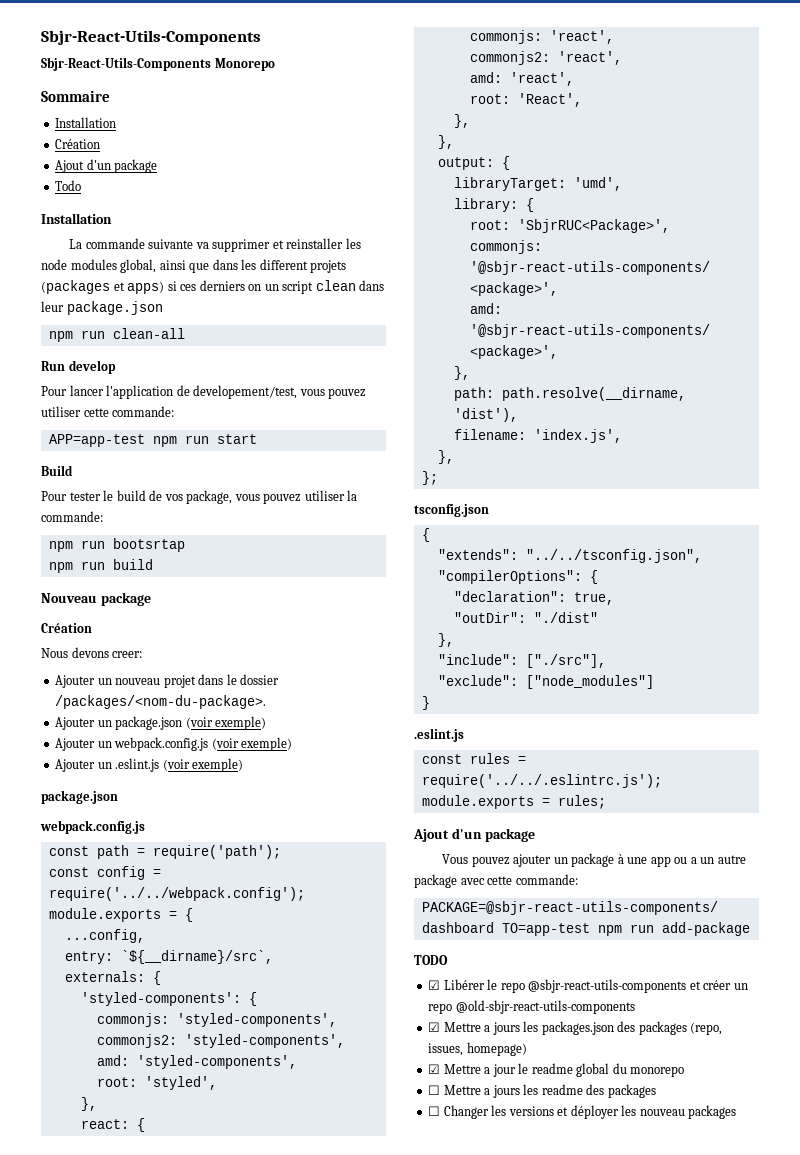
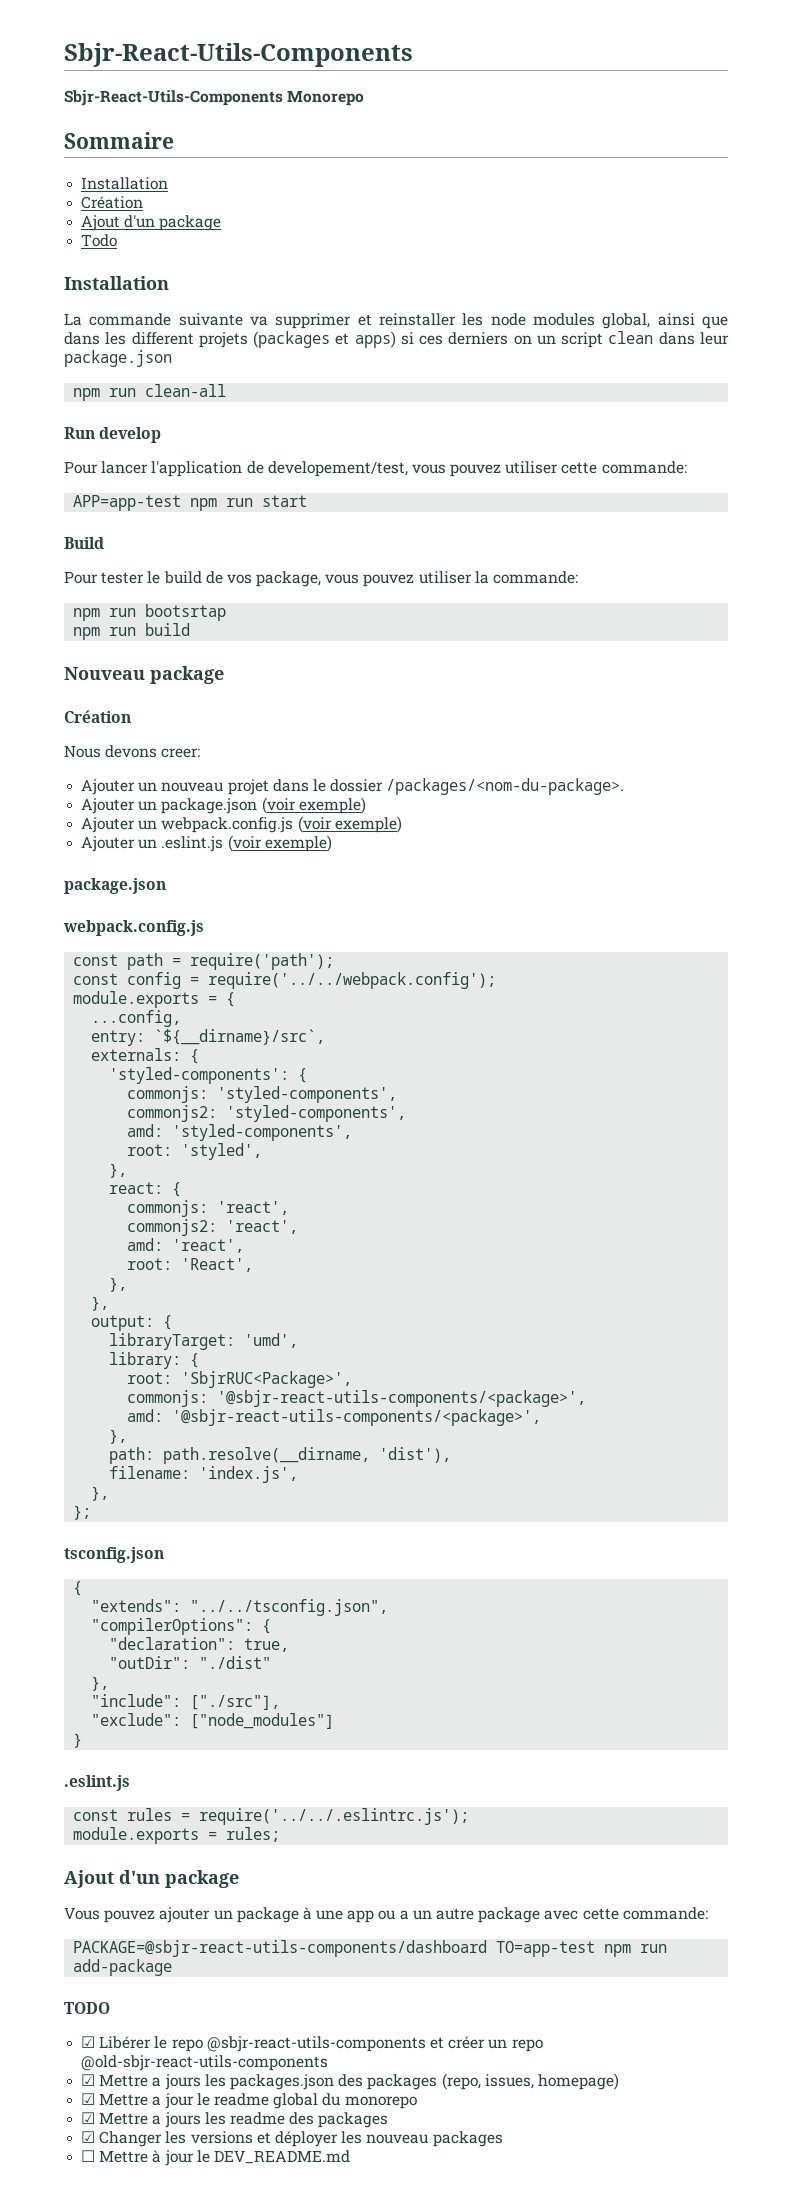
[428,1085,441,1095] ☐ -> [81,2112,96,2124] ☑
[428,1106,441,1116] ☐ -> [81,2131,96,2143] ☑
(737, 1112) none -> [81,2150,350,2166] // ☐ Mettre à jour le DEV_README.md

